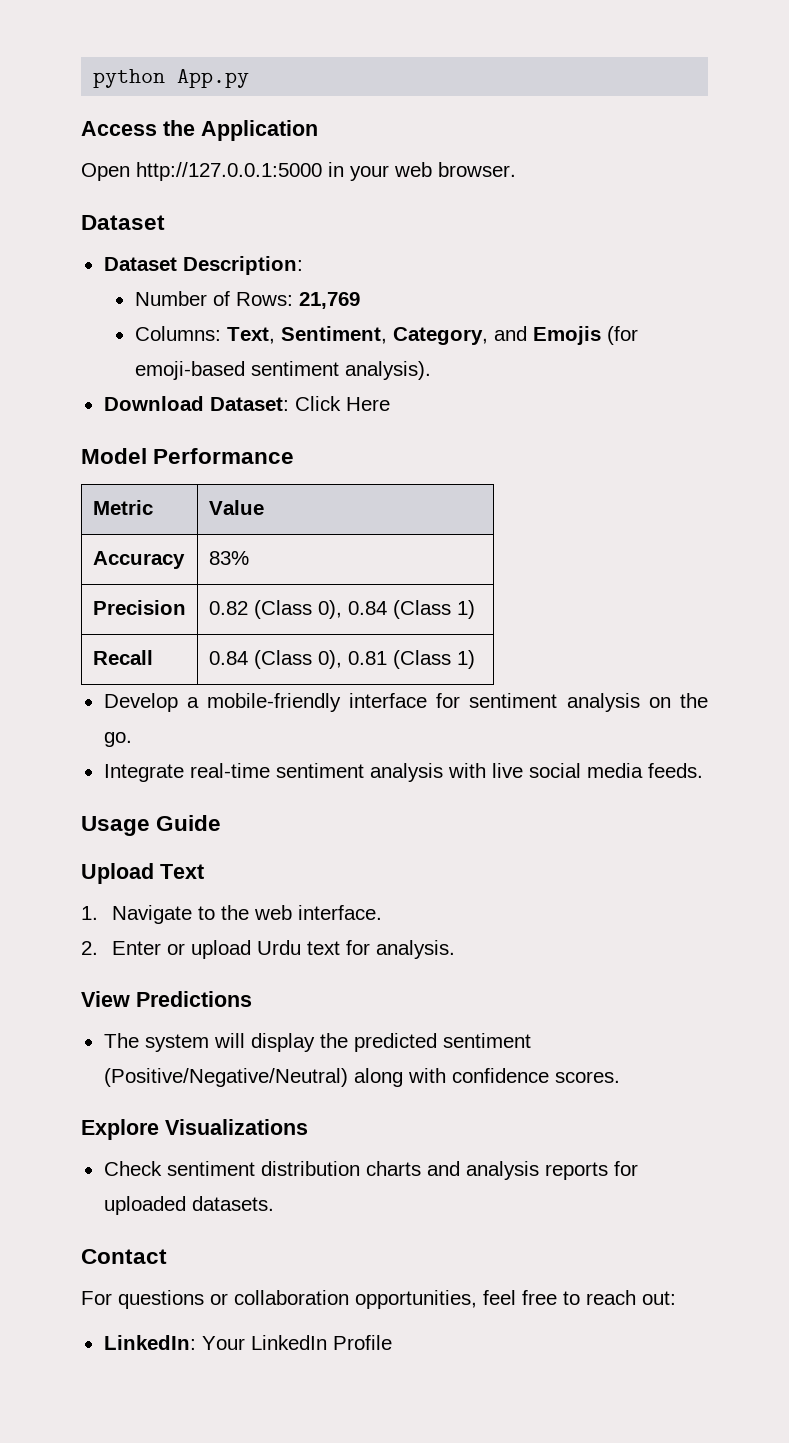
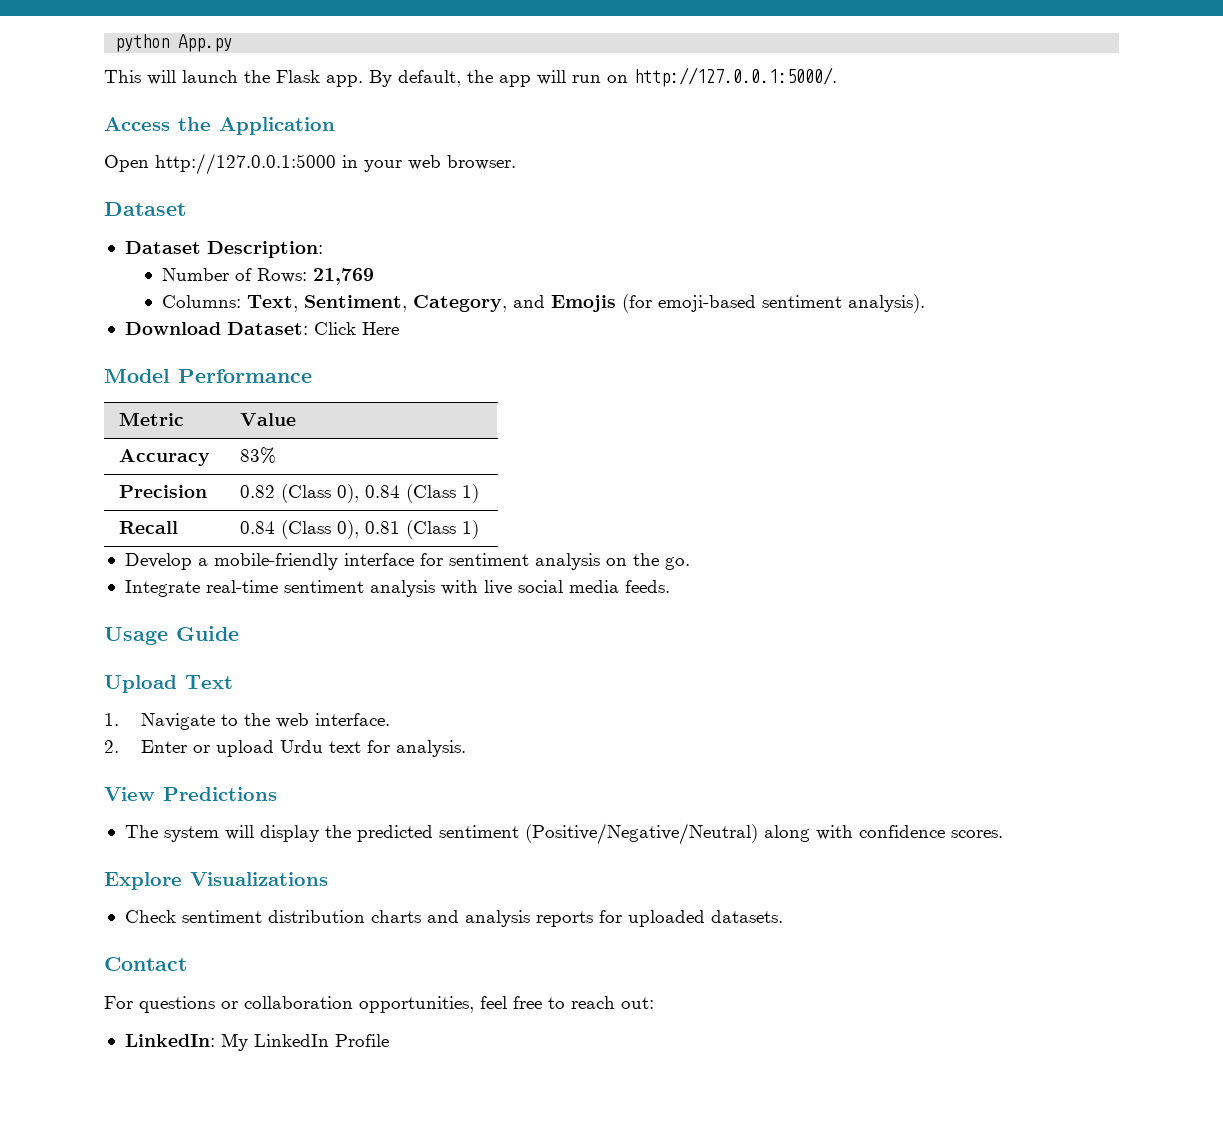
(250, 78) none -> [104,67,837,87] // This will launch the Flask app. By default, the app will run on http://127.0.0.1:5000/.
[201,1336,245,1350] Your -> [220,1033,248,1051] My

